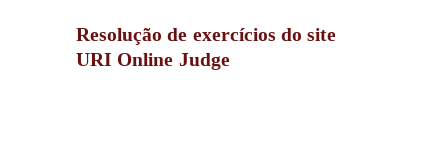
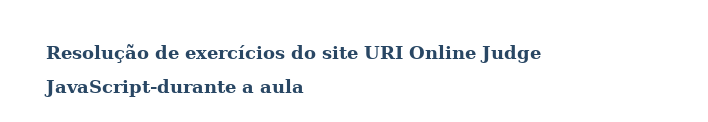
(230, 61) none -> [44,79,304,97] // JavaScript-durante a aula

